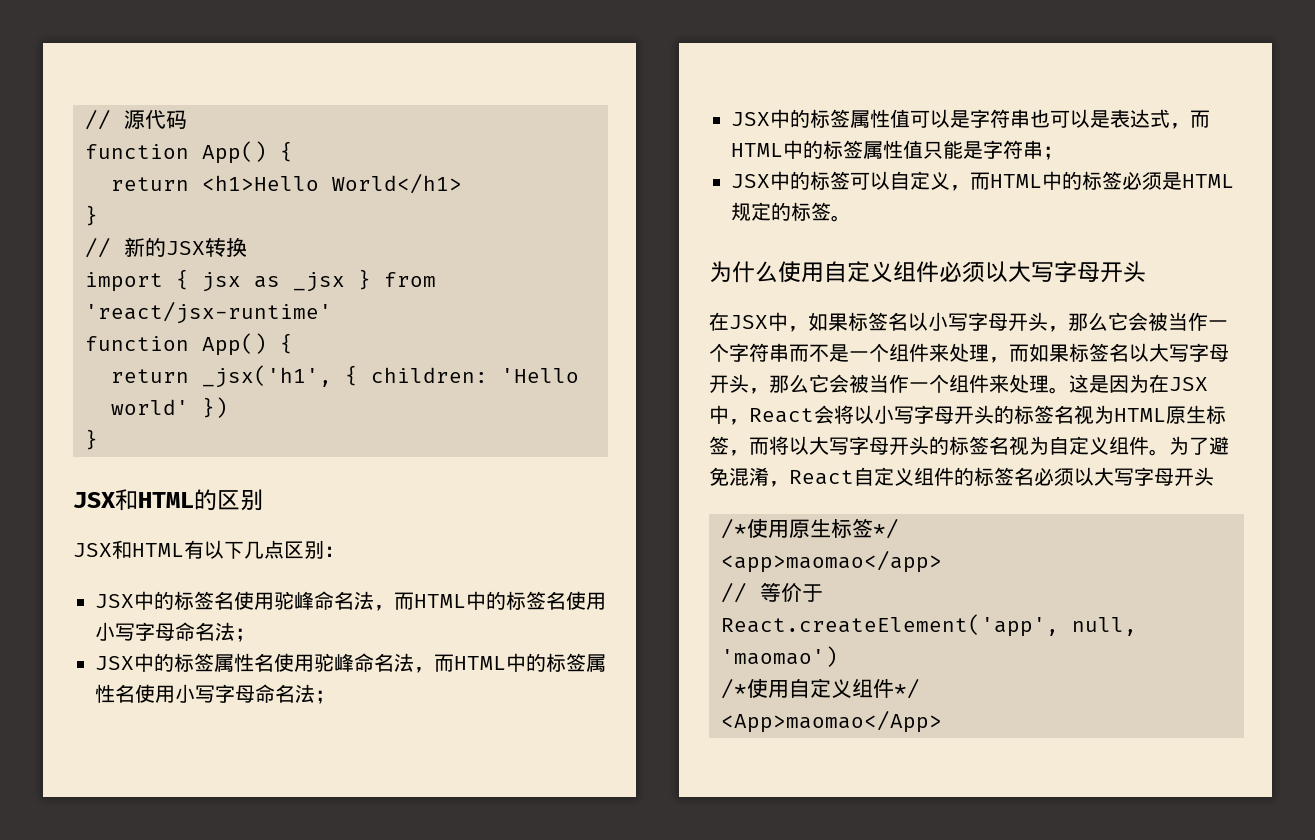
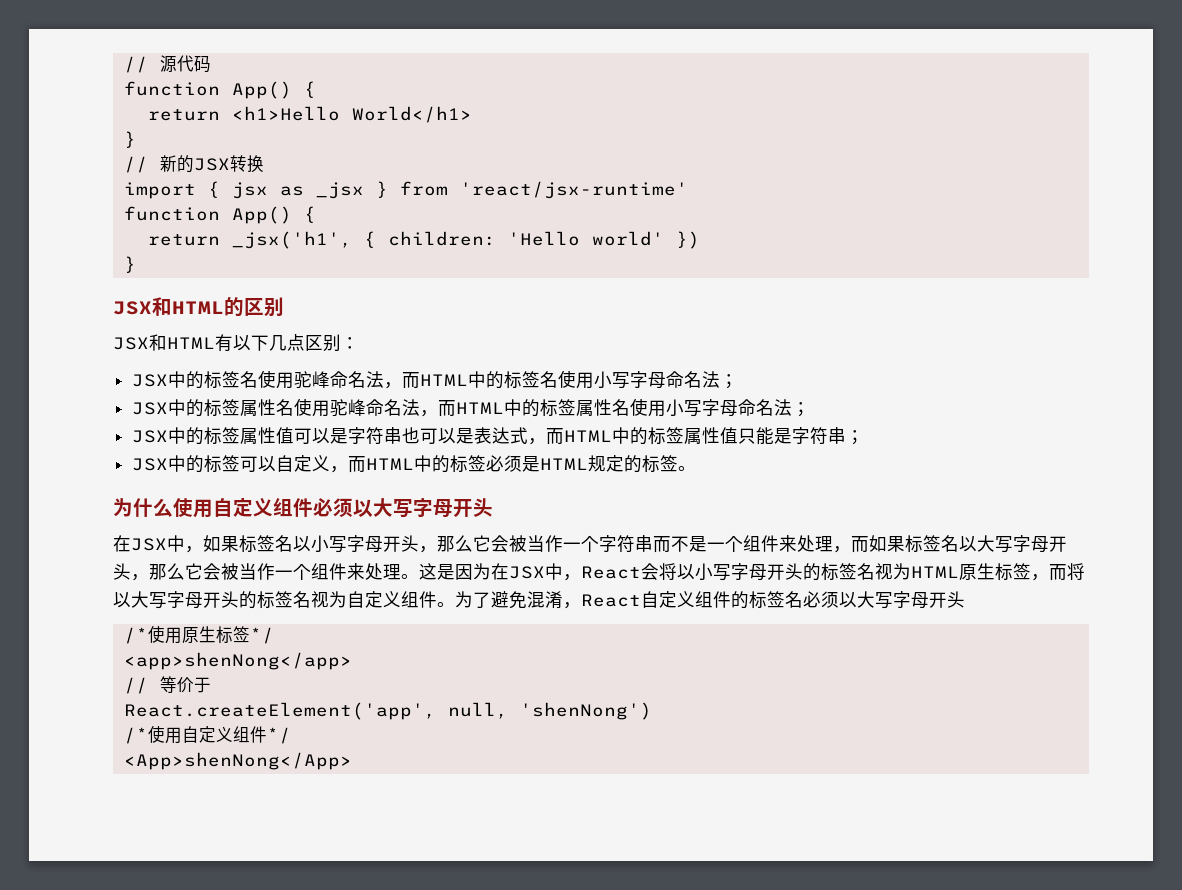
[721,550,942,573] <app>maomao</app> -> [123,652,352,670] <app>shenNong</app>
[721,646,838,667] 'maomao') -> [519,702,652,720] 'shenNong')
[721,710,942,733] <App>maomao</App> -> [123,752,352,770] <App>shenNong</App>

